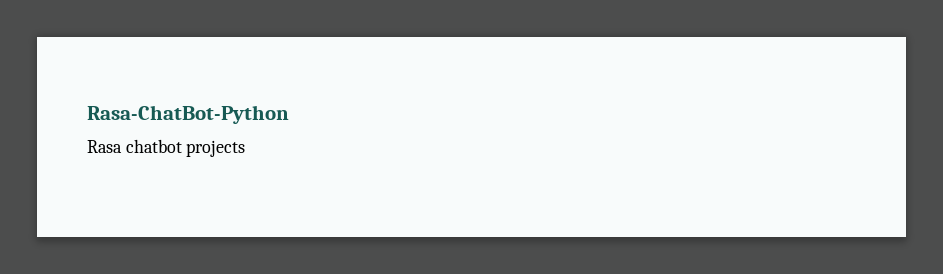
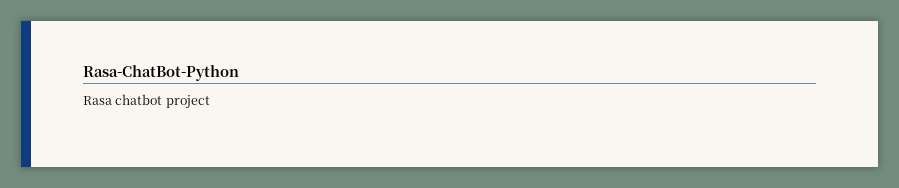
[186,140,246,157] projects -> [165,95,210,109] project

